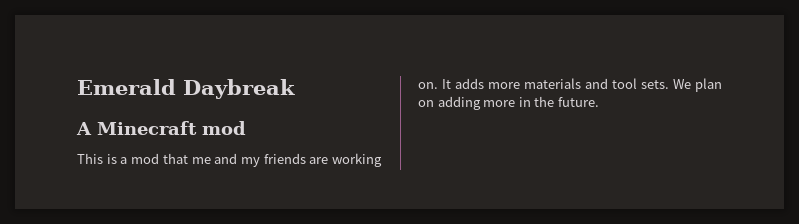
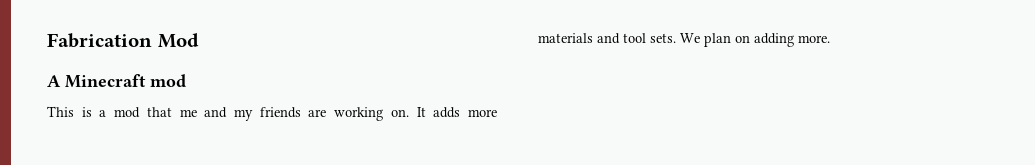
[77,79,295,99] Emerald Daybreak -> [47,33,199,48] Fabrication Mod
[483,96,599,107] more in the future. -> [798,35,830,43] more.

